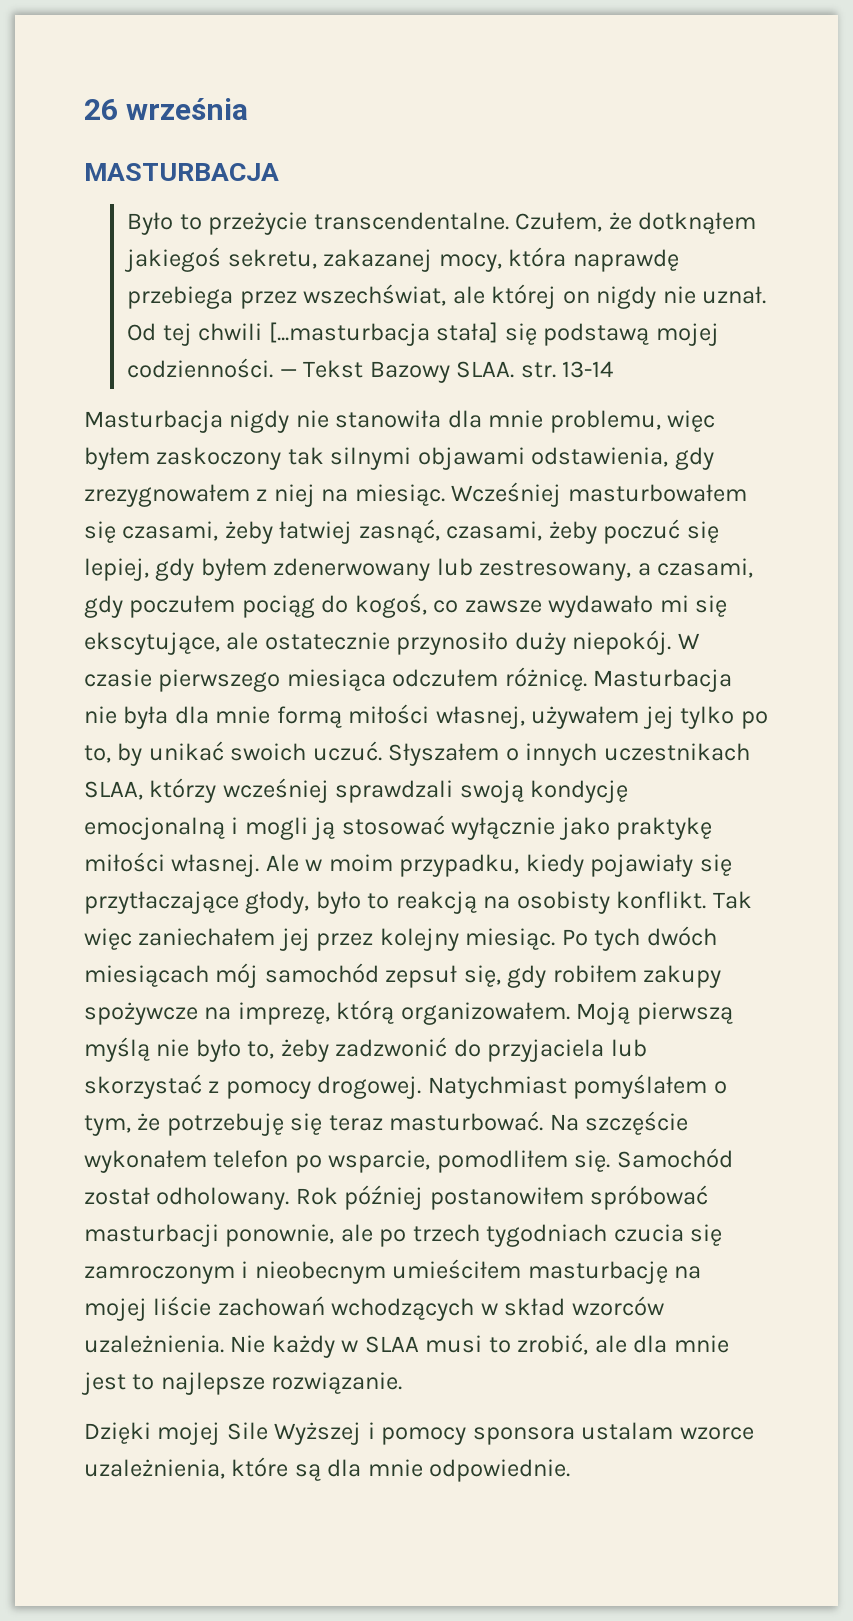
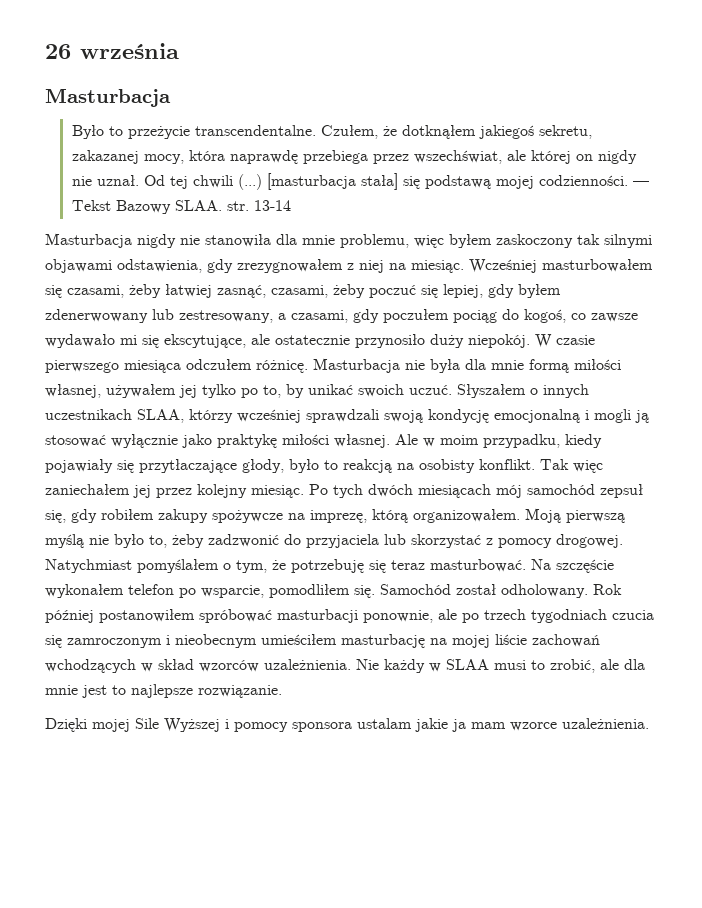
[84,163,279,181] MASTURBACJA -> [45,88,171,107] Masturbacja
[268,322,430,346] [...masturbacja -> [237,173,356,190] (...) [masturbacja
[679,1427,754,1440] [84,1457,571,1482] wzorce uzależnienia, które są dla mnie odpowiednie. -> [415,718,649,732] jakie ja mam wzorce uzależnienia.

